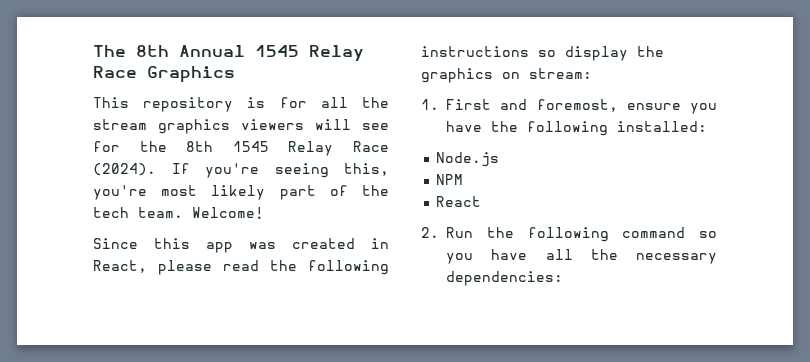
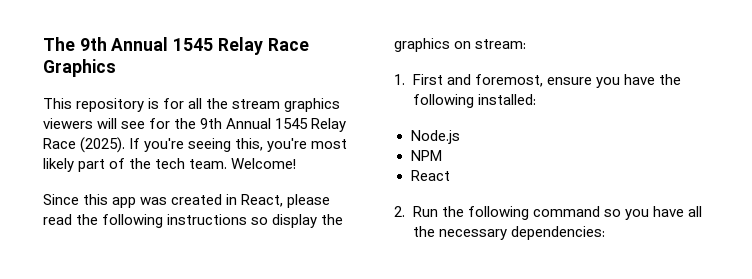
[136,45,169,57] 8th -> [79,37,107,51] 9th
[186,141,389,156] [93,163,156,176] 8th 1545 Relay Race (2024). -> [200,118,347,132] [43,137,126,153] 9th Annual 1545 Relay Race (2025).

